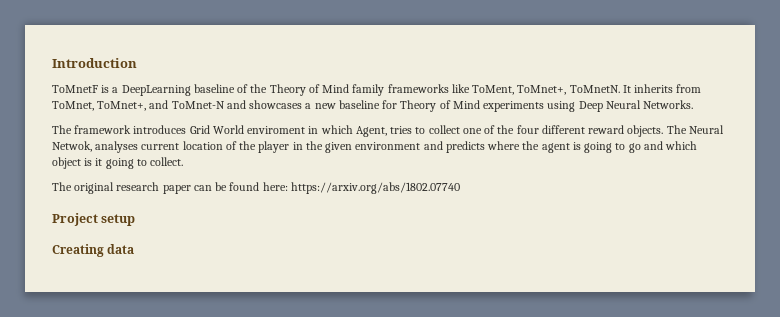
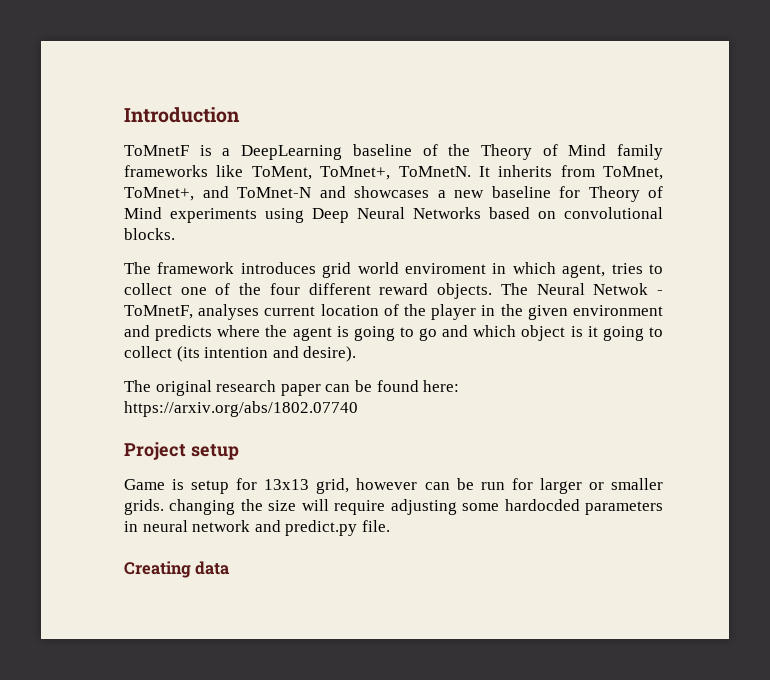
[643,100,694,109] Networks. -> [413,207,663,219] [124,228,175,240] Networks based on convolutional blocks.
[189,125,244,134] Grid World -> [322,262,399,278] grid world
[355,126,387,137] Agent, -> [562,264,606,278] agent,
[52,141,92,152] Netwok, -> [593,283,663,295] [124,305,193,319] Netwok - ToMnetF,
[150,157,184,166] collect. -> [124,346,357,362] collect (its intention and desire).
(136, 220) none -> [124,478,664,494] [124,499,663,515] [124,520,390,536] // Game is setup for 13x13 grid, however can be run for larger or smaller grids. changing the size will require adjusting some hardocded parameters in neural network and predict.py file.

